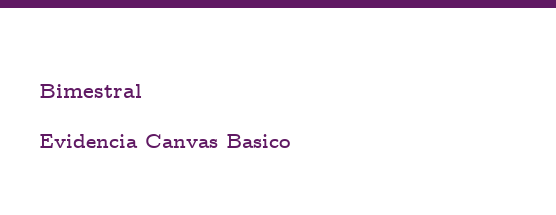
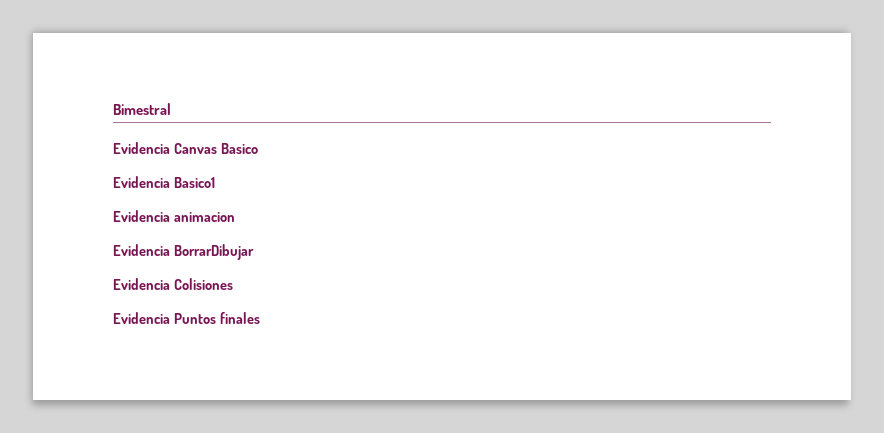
(291, 141) none -> [113,176,215,188] [113,210,235,222] [113,244,254,260] [113,278,233,290] [113,312,260,324] // Evidencia Basico1 // Evidencia animacion // Evidencia BorrarDibujar // Evidencia Colisiones // Evidencia Puntos finales

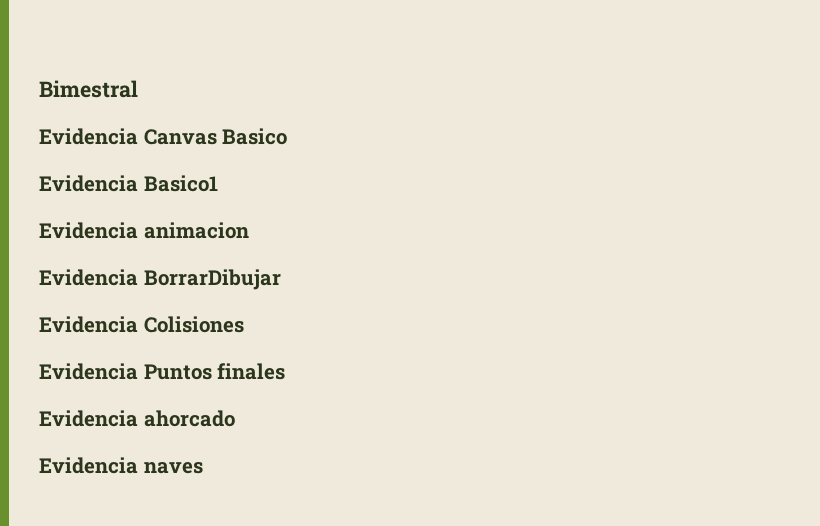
(260, 318) none -> [39,410,235,427] [39,457,203,474] // Evidencia ahorcado // Evidencia naves

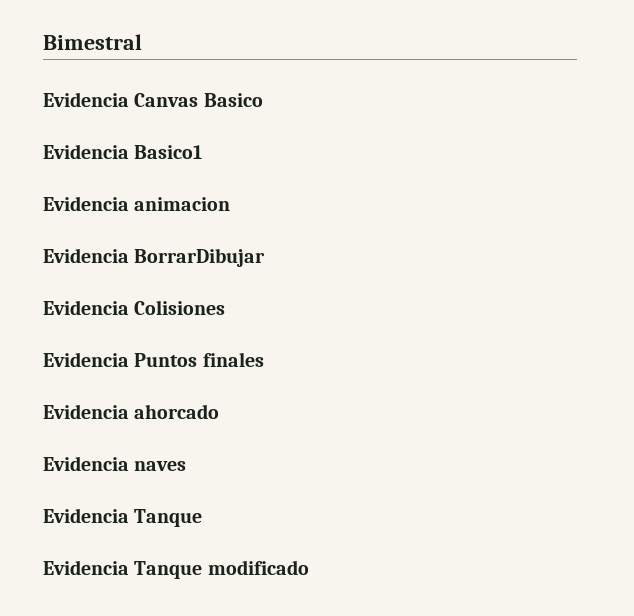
(203, 467) none -> [43,508,203,527] [43,560,309,579] // Evidencia Tanque // Evidencia Tanque modificado

